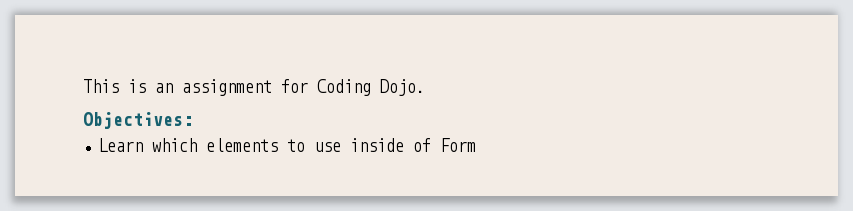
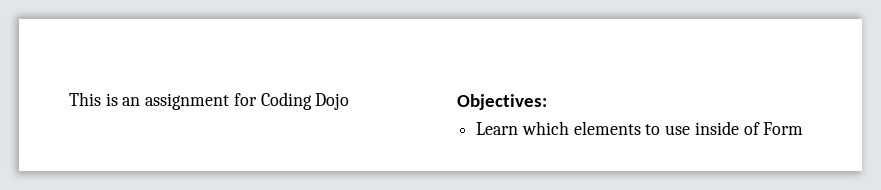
[380,79,425,96] Dojo. -> [315,93,350,110] Dojo

